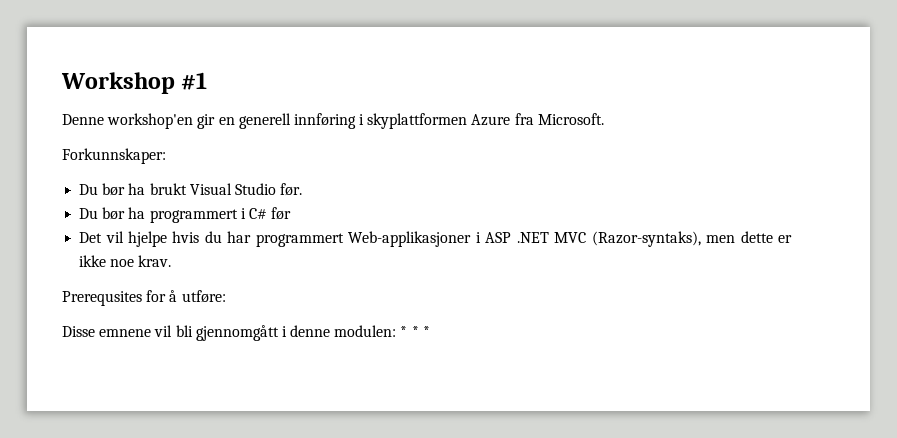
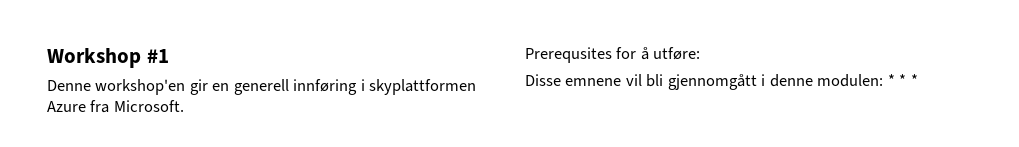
[62,148,166,164] [79,183,303,196] [79,207,292,223] [79,231,793,247] [79,255,172,267] // Forkunnskaper: // Du bør ha brukt Visual Studio før. // Du bør ha programmert i C# før // Det vil hjelpe hvis du har programmert Web-applikasjoner i ASP .NET MVC (Razor-syntaks), men dette er ikke noe krav. -> (184, 106) none

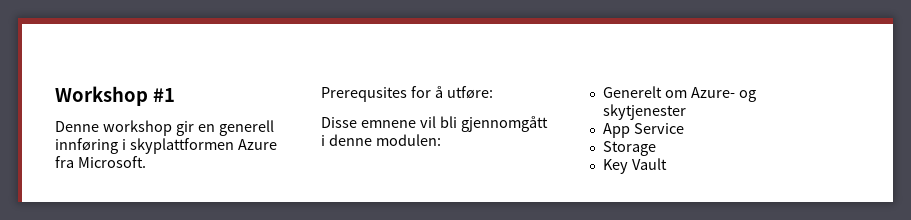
[95,79,186,95] workshop'en -> [102,120,172,136] workshop
[887,74,918,86] * * * -> [602,86,756,102] [602,104,686,120] [602,123,684,138] [602,141,656,156] [602,158,667,174] // Generelt om Azure- og skytjenester // App Service // Storage // Key Vault

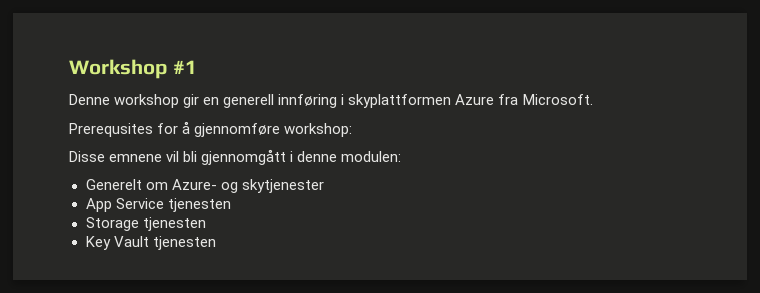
[446,86,493,99] utføre: -> [194,123,353,137] gjennomføre workshop:
(684, 128) none -> [167,198,231,212] tjenesten
(656, 148) none -> [142,217,206,231] tjenesten
(667, 164) none -> [152,236,216,250] tjenesten

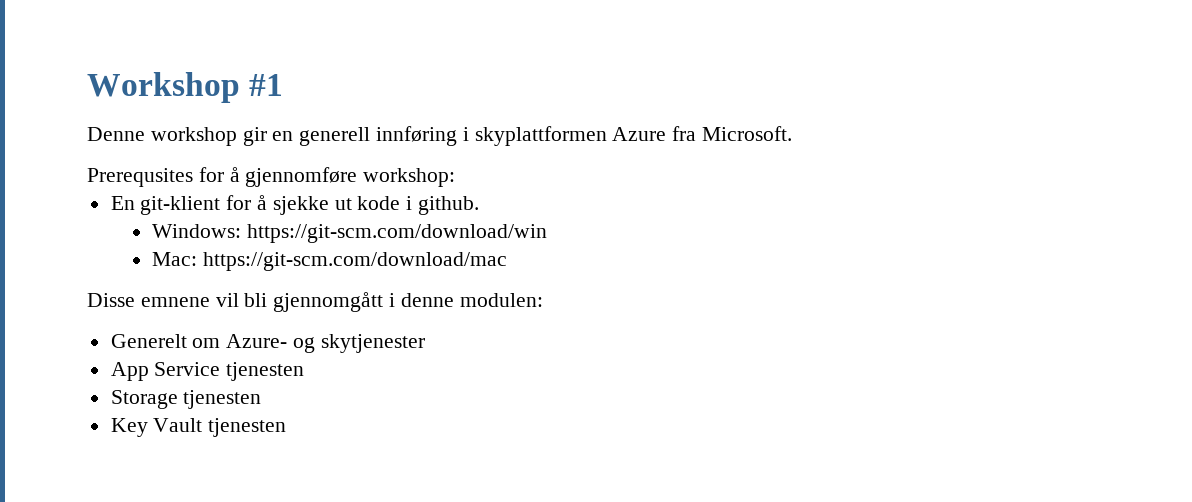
(353, 130) none -> [110,195,480,215] [151,224,547,243] [151,252,507,271] // En git-klient for å sjekke ut kode i github. // Windows: https://git-scm.com/download/win // Mac: https://git-scm.com/download/mac

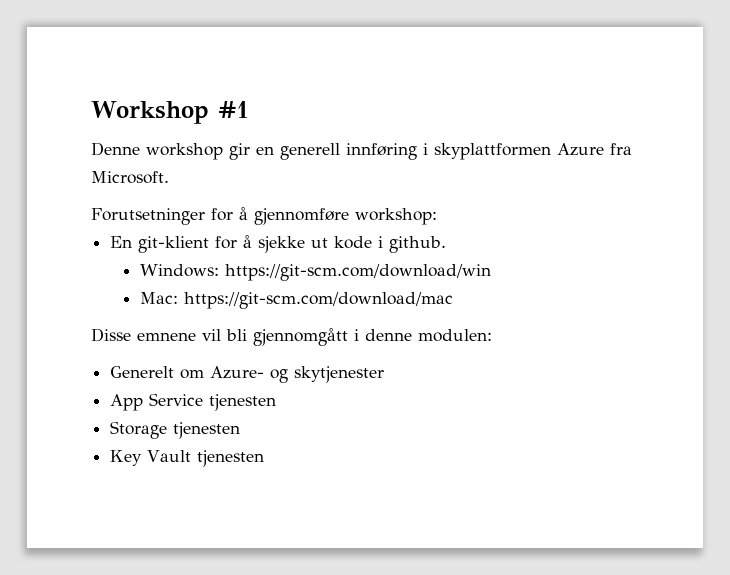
[87,168,193,187] Prerequsites -> [91,208,205,225] Forutsetninger

